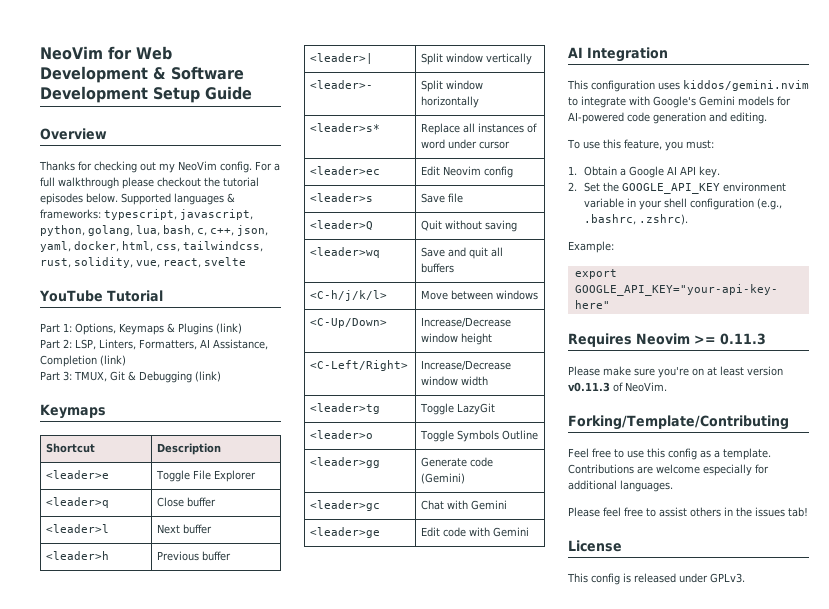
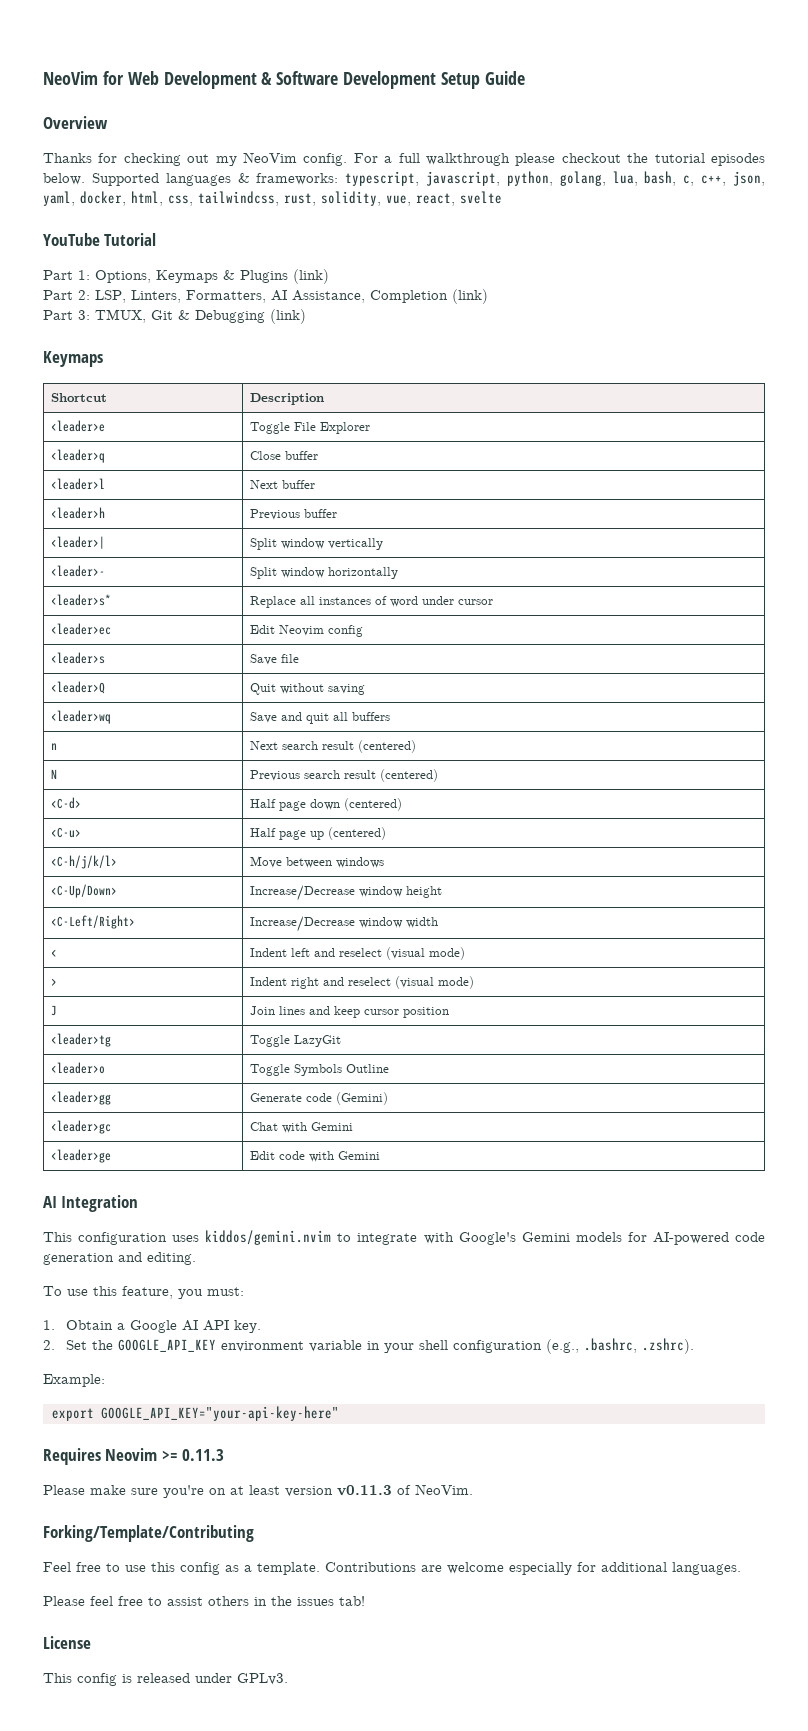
(455, 268) none -> [50,743,57,750] [249,740,416,753] [50,769,57,779] [249,769,438,782] [50,797,81,809] [249,798,402,811] [50,827,81,838] [249,827,386,840] // n | Next search result (centered) // N | Previous search result (centered) // <C-d> | Half page down (centered) // <C-u> | Half page up (centered)
(489, 381) none -> [50,949,57,957] [249,947,465,960] [50,978,57,986] [249,976,474,989] [50,1005,57,1016] [249,1006,449,1018] // < | Indent left and reselect (visual mode) // > | Indent right and reselect (visual mode) // J | Join lines and keep cursor position

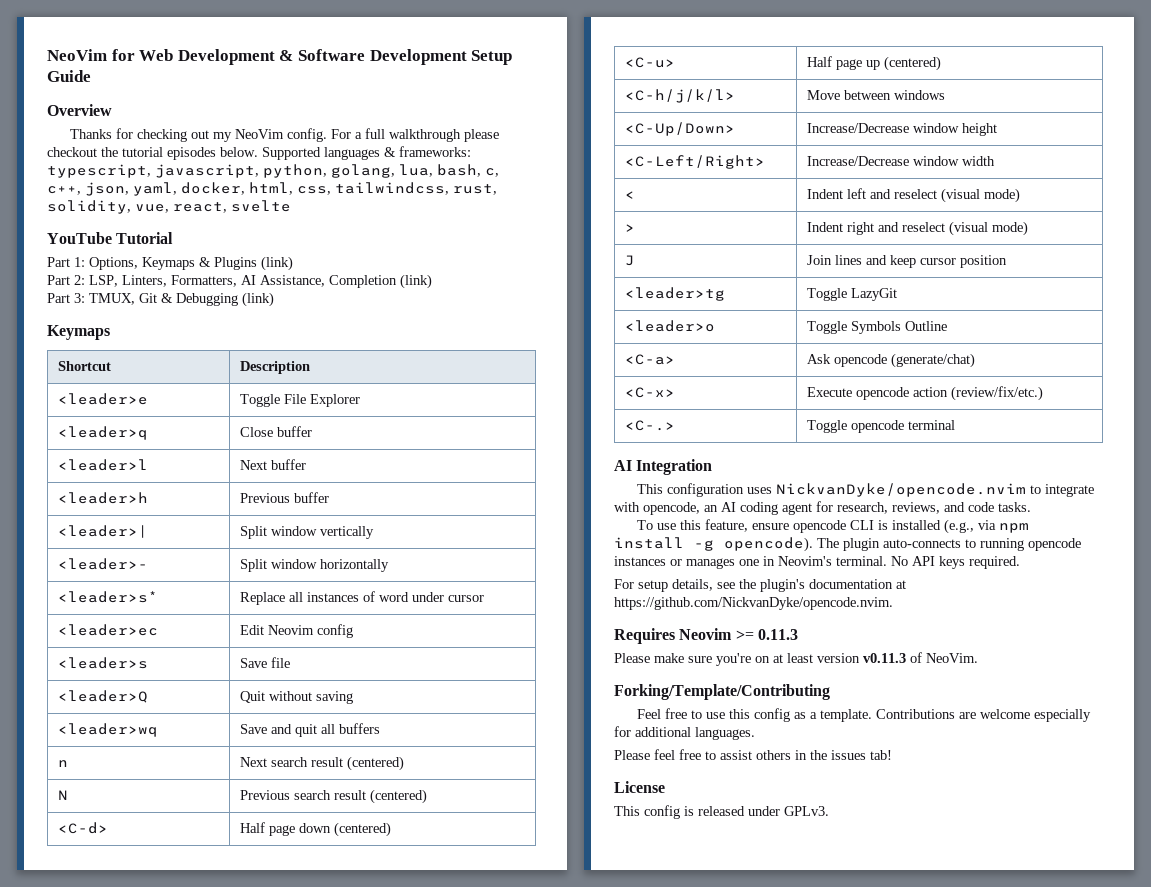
[50,1091,111,1105] [249,1092,388,1105] [50,1120,111,1134] [249,1122,353,1133] [50,1149,111,1163] [249,1151,380,1162] <leader>gg | Generate code (Gemini) // <leader>gc | Chat with Gemini // <leader>ge | Edit code with Gemini -> [625,354,676,365] [807,353,976,368] [625,387,676,398] [807,386,1044,401] [625,420,676,431] [807,420,956,433] <C-a> | Ask opencode (generate/chat) // <C-x> | Execute opencode action (review/fix/etc.) // <C-.> | Toggle opencode terminal
[205,1230,332,1245] kiddos/gemini.nvim -> [776,483,1027,497] NickvanDyke/opencode.nvim
[458,1232,765,1245] [43,1252,196,1265] [43,1286,244,1299] [43,1320,261,1333] [43,1338,694,1354] [43,1374,105,1387] [51,1406,339,1421] Google's Gemini models for AI-powered code generation and editing. // To use this feature, you must: // 1. Obtain a Google AI API key. // 2. Set the GOOGLE_API_KEY environment variable in your shell configuration (e.g., .bashrc, .zshrc). // Example: // export GOOGLE_API_KEY="your-api-key-here" -> [643,501,1031,515] [637,519,1030,534] [614,537,1081,552] [614,556,1020,569] [614,579,906,592] [614,597,893,610] opencode, an AI coding agent for research, reviews, and code tasks. // To use this feature, ensure opencode CLI is installed (e.g., via npm install -g opencode). The plugin auto-connects to running opencode instances or manages one in Neovim's terminal. No API keys required. // For setup details, see the plugin's documentation at https://github.com/NickvanDyke/opencode.nvim.

